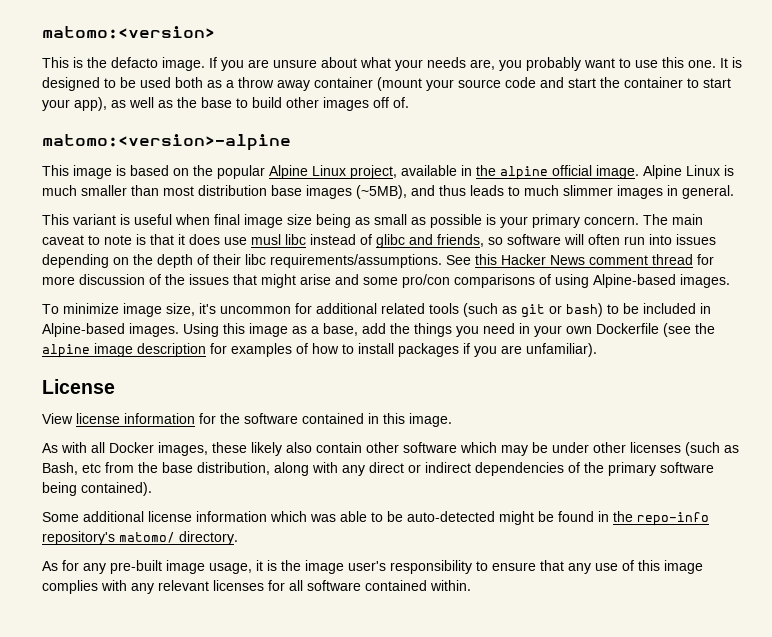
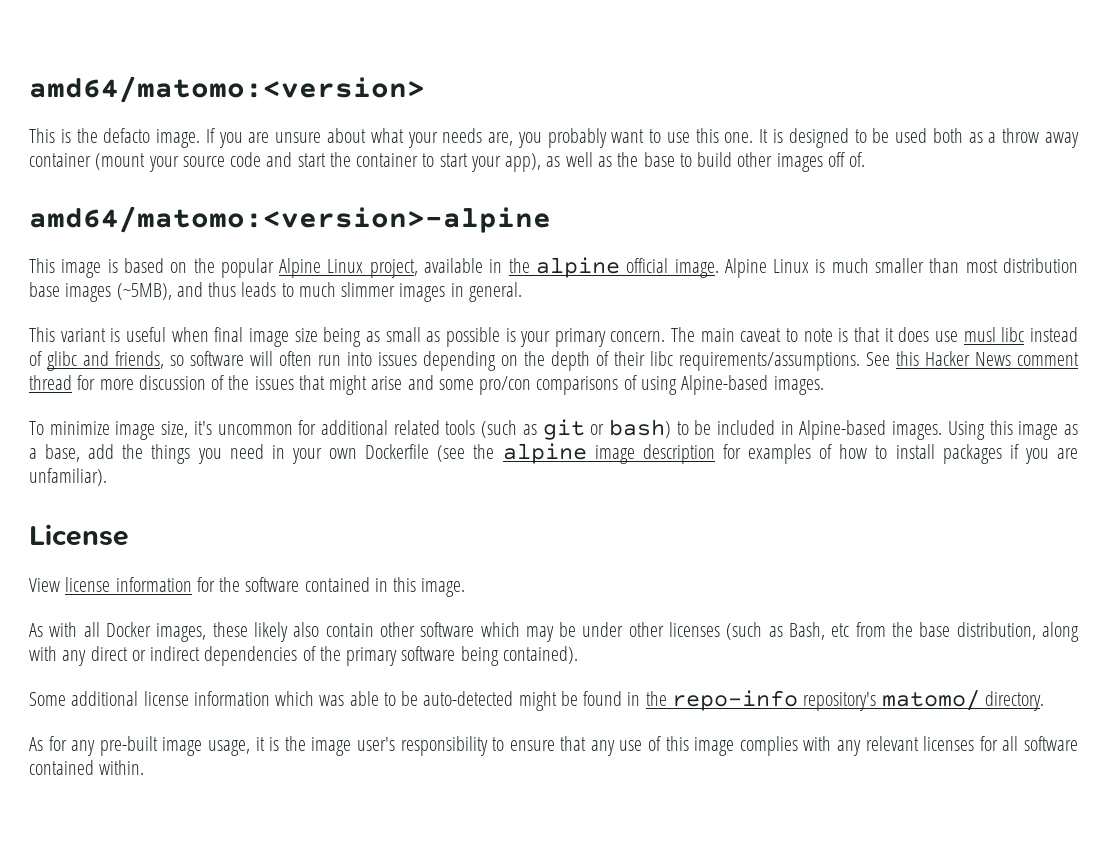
[42,26,215,39] matomo:<version> -> [29,76,425,103] amd64/matomo:<version>
[42,134,291,151] matomo:<version>-alpine -> [29,206,551,233] amd64/matomo:<version>-alpine

